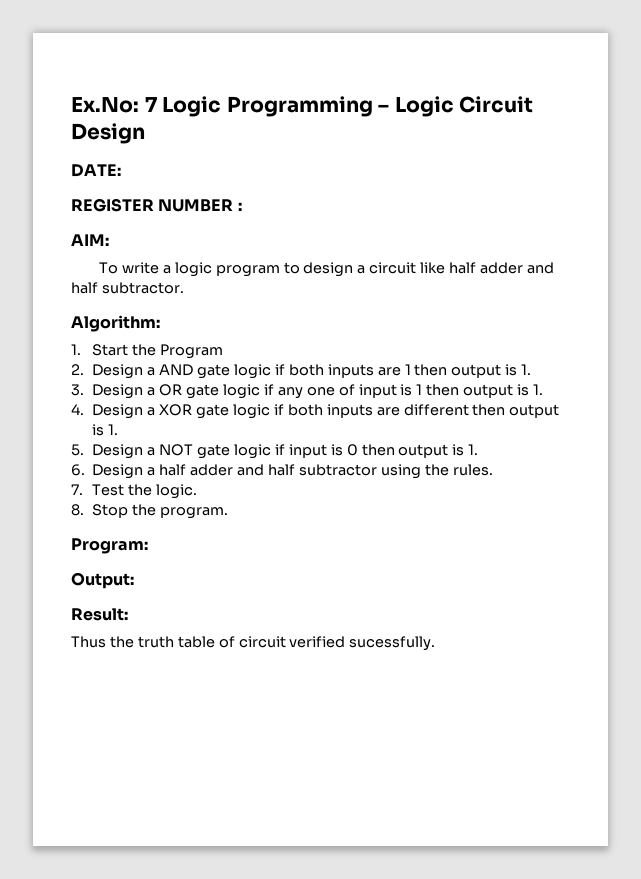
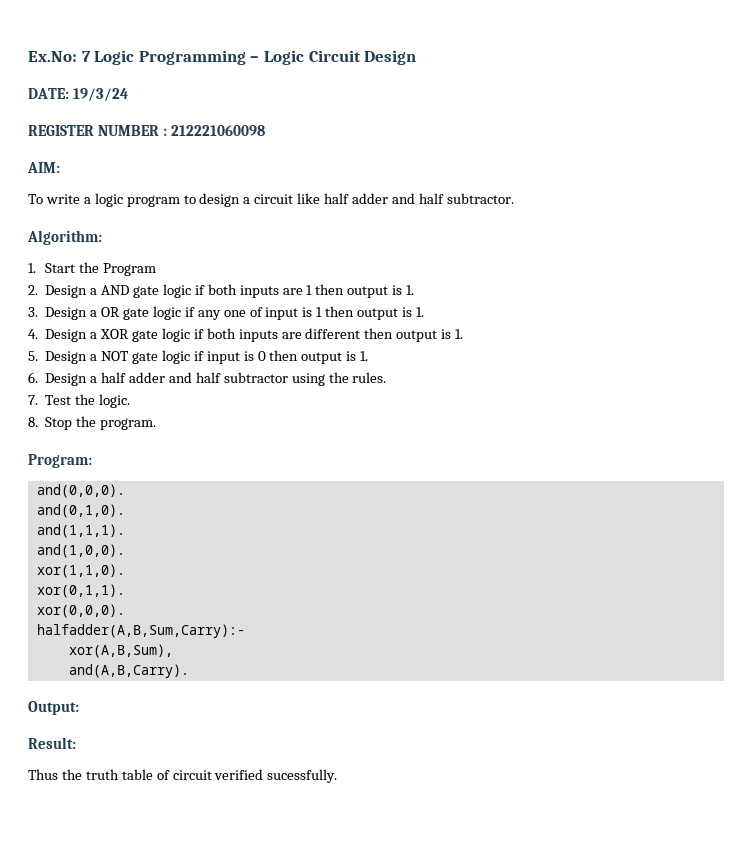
(121, 170) none -> [73,88,129,102] 19/3/24
(242, 206) none -> [171,125,266,136] 212221060098
(148, 546) none -> [36,484,125,498] [36,504,125,518] [36,524,125,538] [36,544,125,558] [36,564,125,578] [36,584,125,598] [36,604,125,618] [36,624,245,638] [68,644,173,658] [68,664,189,678] // and(0,0,0). // and(0,1,0). // and(1,1,1). // and(1,0,0). // xor(1,1,0). // xor(0,1,1). // xor(0,0,0). // halfadder(A,B,Sum,Carry):- // xor(A,B,Sum), // and(A,B,Carry).

